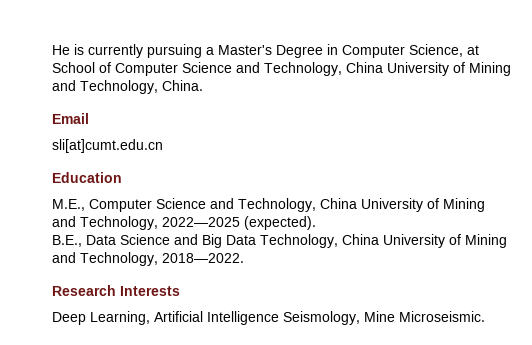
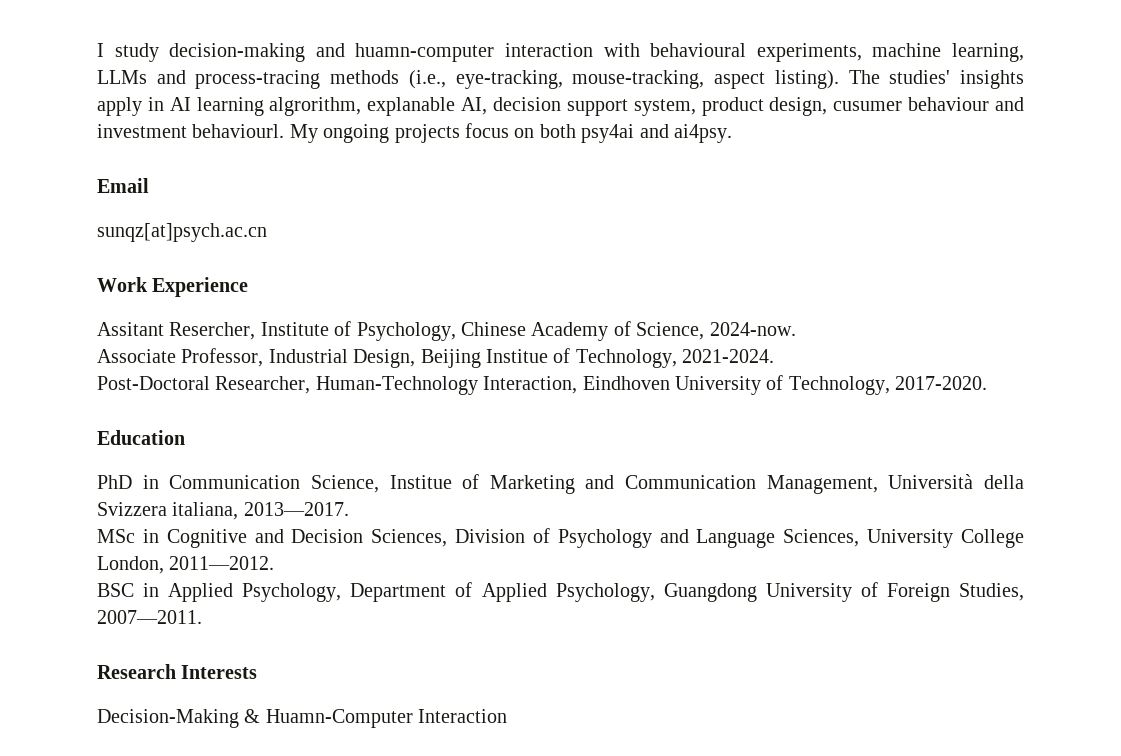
[52,44,479,58] [52,62,511,76] [52,80,203,94] [52,113,89,124] [52,139,163,153] [52,172,122,183] [52,198,485,212] [52,216,316,230] [52,234,507,248] [52,252,244,266] [52,285,180,296] [52,311,485,325] He is currently pursuing a Master's Degree in Computer Science, at School of Computer Science and Technology, China University of Mining and Technology, China. // Email // sli[at]cumt.edu.cn // Education // M.E., Computer Science and Technology, China University of Mining and Technology, 2022—2025 (expected). // B.E., Data Science and Big Data Technology, China University of Mining and Technology, 2018—2022. // Research Interests // Deep Learning, Artificial Intelligence Seismology, Mine Microseismic. -> [97,43,1024,62] [97,70,1024,89] [97,97,1024,116] [97,123,732,143] [97,178,149,193] [97,223,267,242] [97,277,249,297] [97,321,796,341] [97,348,775,368] [97,375,988,395] [97,430,185,445] [97,474,1024,494] [97,502,349,520] [97,528,1024,548] [97,556,275,574] [97,582,1024,602] [97,610,202,624] [97,664,258,679] [97,709,508,728] I study decision-making and huamn-computer interaction with behavioural experiments, machine learning, LLMs and process-tracing methods (i.e., eye-tracking, mouse-tracking, aspect listing). The studies' insights apply in AI learning algrorithm, explanable AI, decision support system, product design, cusumer behaviour and investment behaviourl. My ongoing projects focus on both psy4ai and ai4psy. // Email // sunqz[at]psych.ac.cn // Work Experience // Assitant Resercher, Institute of Psychology, Chinese Academy of Science, 2024-now. // Associate Professor, Industrial Design, Beijing Institue of Technology, 2021-2024. // Post-Doctoral Researcher, Human-Technology Interaction, Eindhoven University of Technology, 2017-2020. // Education // PhD in Communication Science, Institue of Marketing and Communication Management, Università della Svizzera italiana, 2013—2017. // MSc in Cognitive and Decision Sciences, Division of Psychology and Language Sciences, University College London, 2011—2012. // BSC in Applied Psychology, Department of Applied Psychology, Guangdong University of Foreign Studies, 2007—2011. // Research Interests // Decision-Making & Huamn-Computer Interaction

